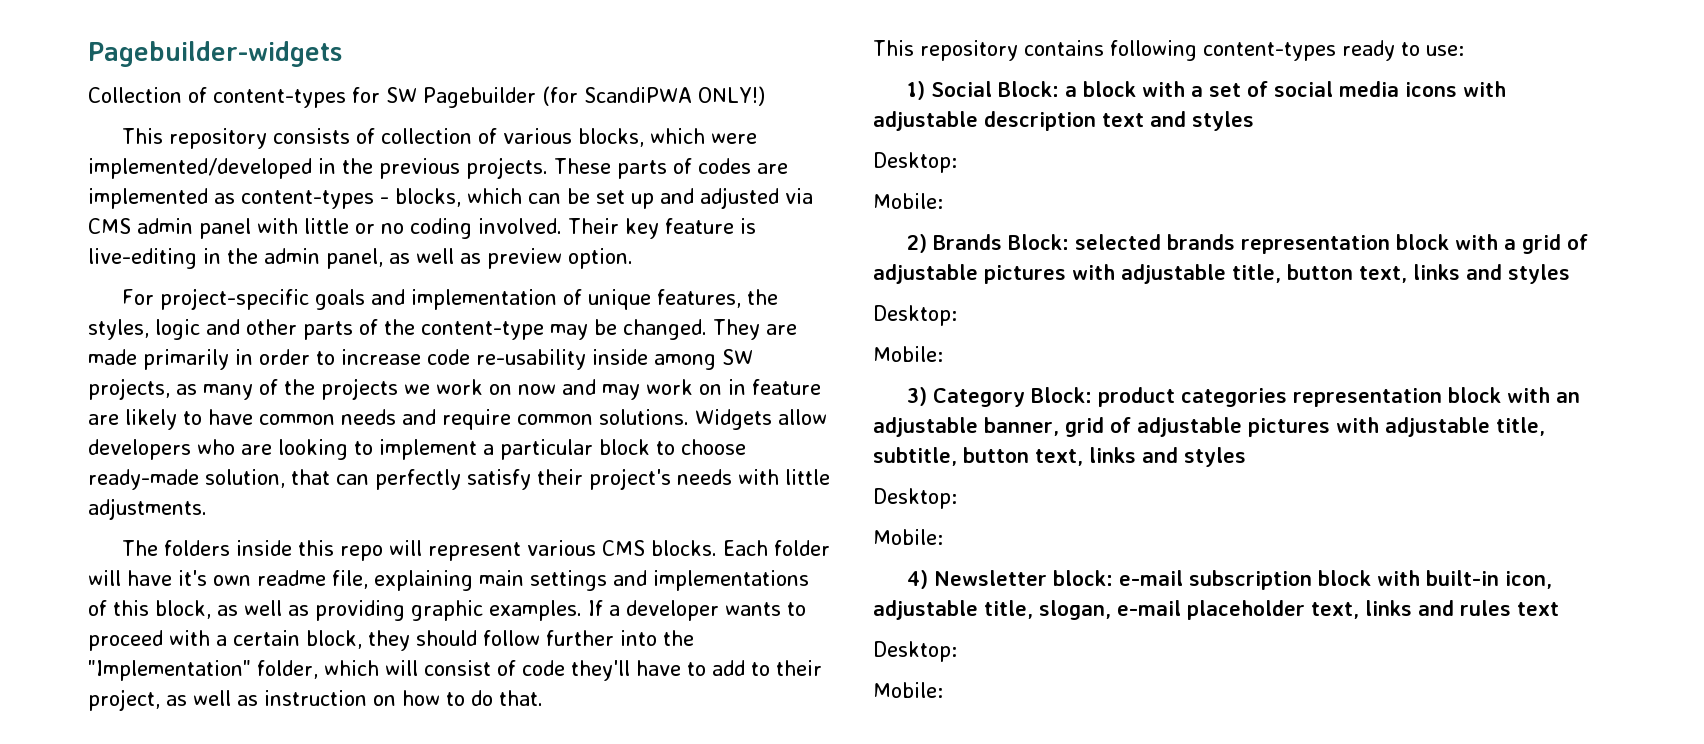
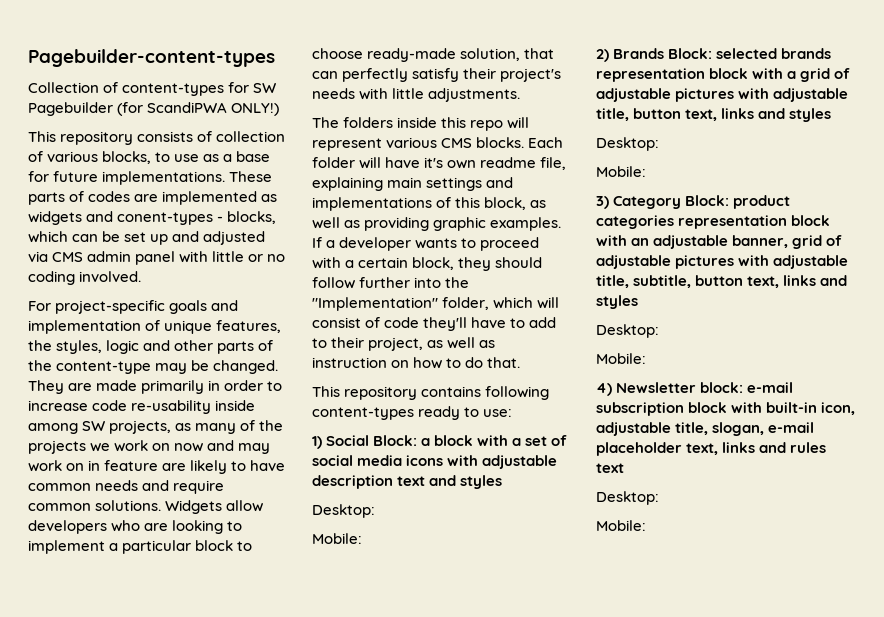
[88,41,342,67] Pagebuilder-widgets -> [28,49,275,67] Pagebuilder-content-types
[649,128,757,144] [88,157,548,179] which were implemented/developed in the previous projects. -> [155,151,271,162] [28,171,226,185] to use as a base for future implementations.
[241,190,374,209] content-types -> [28,211,214,225] widgets and conent-types
[568,218,756,239] [88,248,633,269] Their key feature is live-editing in the admin panel, as well as preview option. -> (142, 276) none

